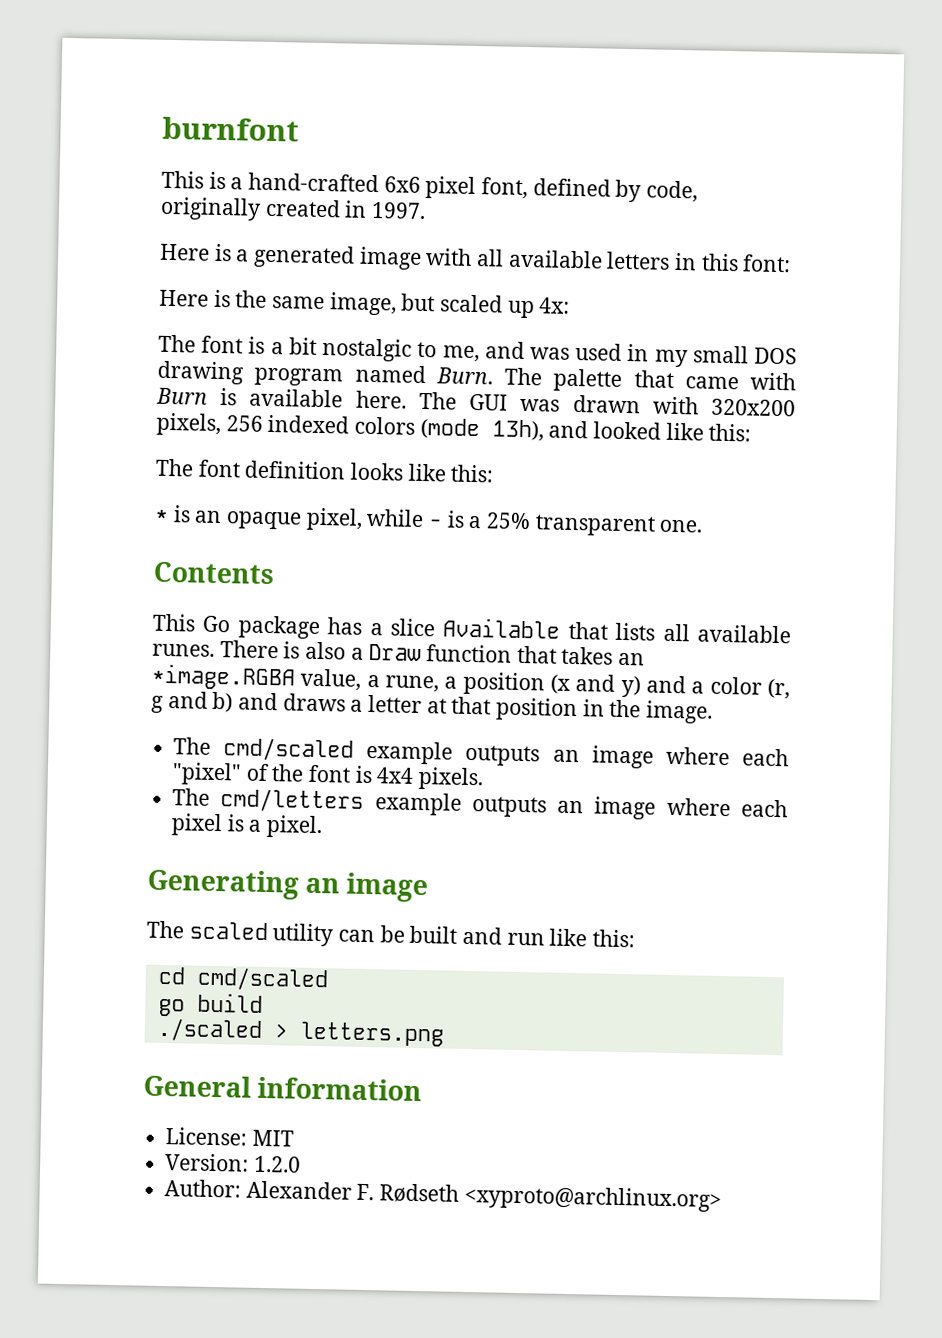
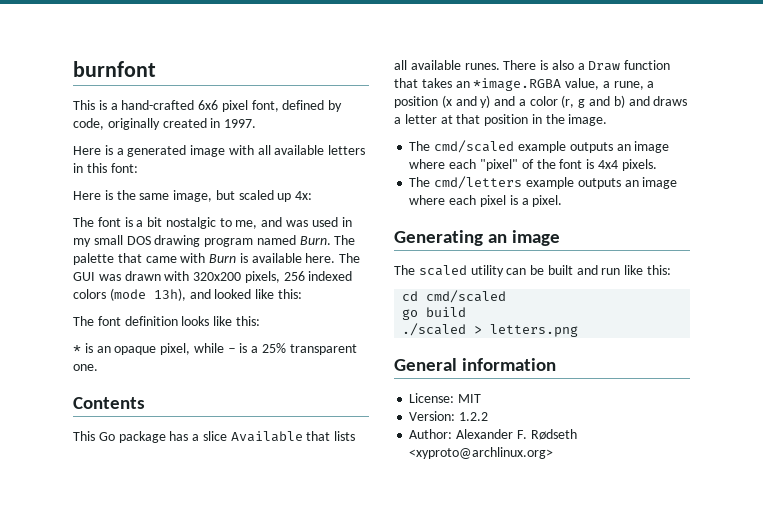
[253,1155,301,1173] 1.2.0 -> [459,412,489,421] 1.2.2

